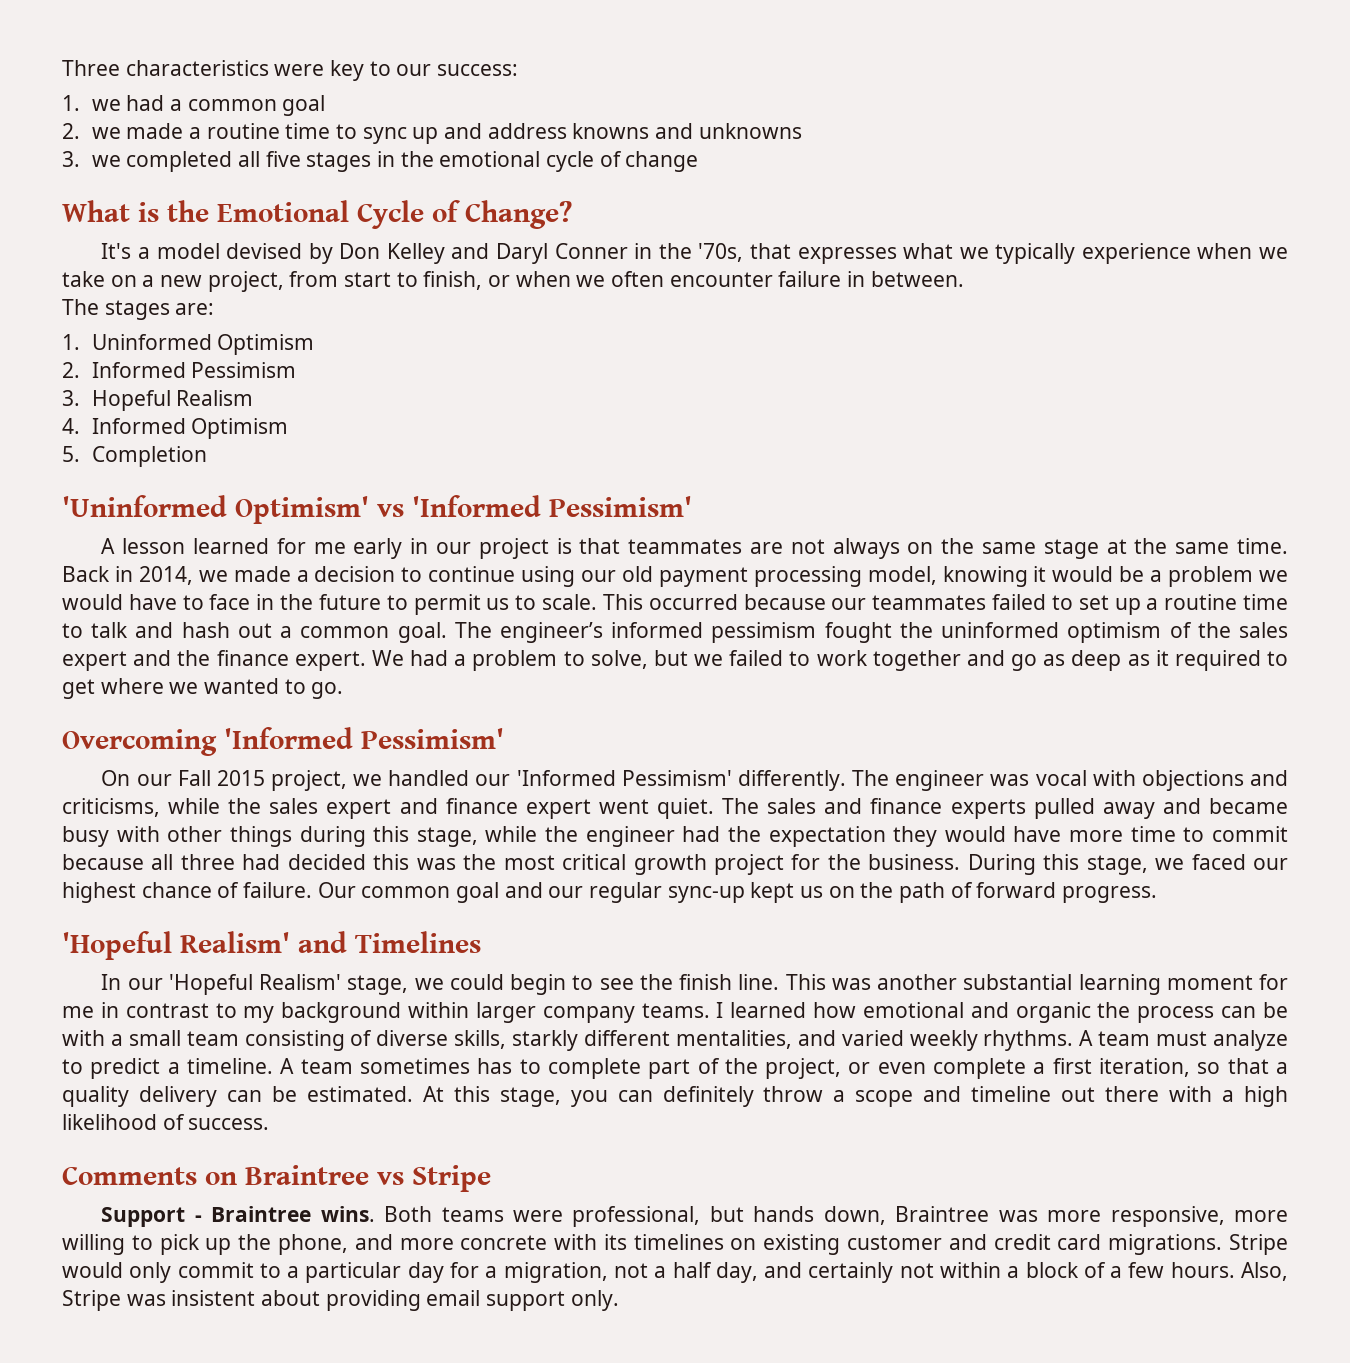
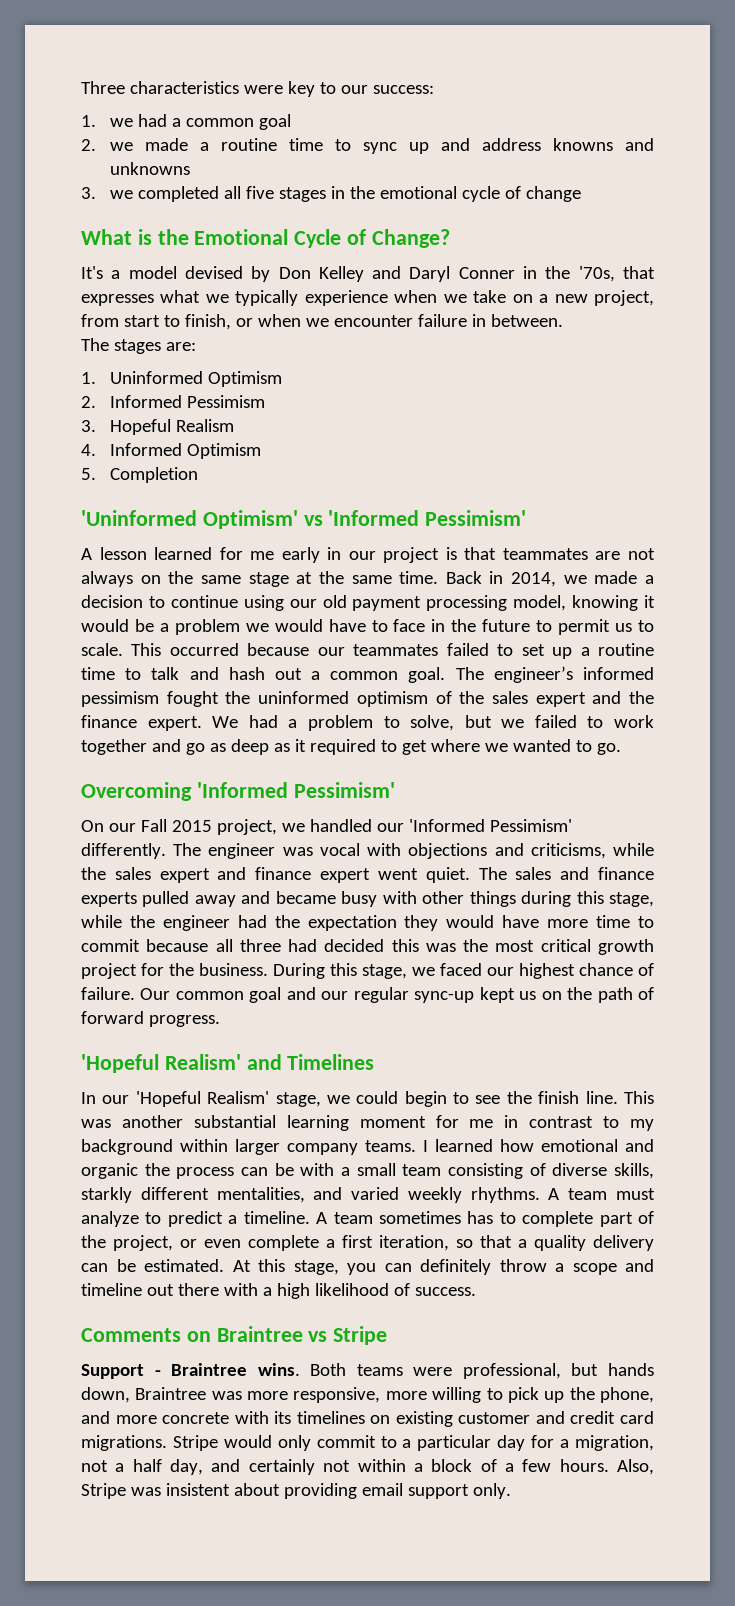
[611,271,665,287] often -> (329, 322) none

